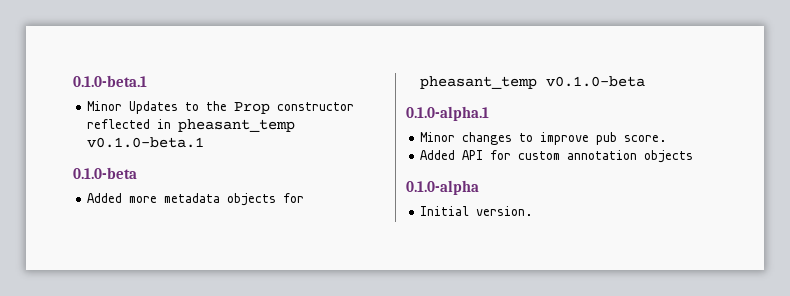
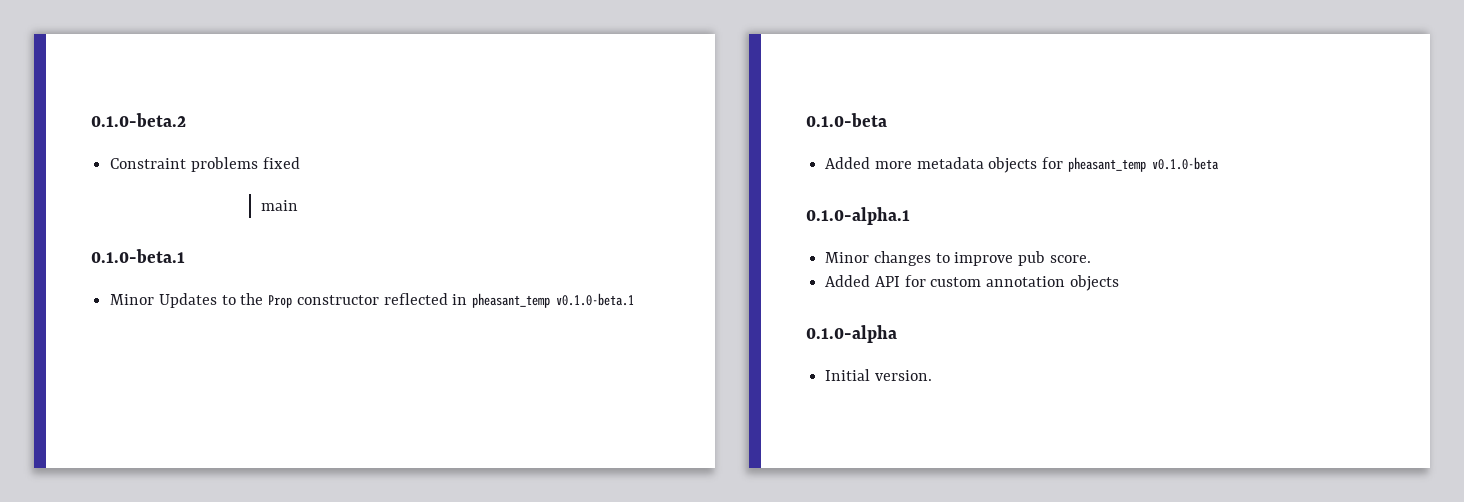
(73, 81) none -> [91,113,186,127] [110,157,300,172] [261,200,299,211] 0.1.0-beta.2 // Constraint problems fixed // main //

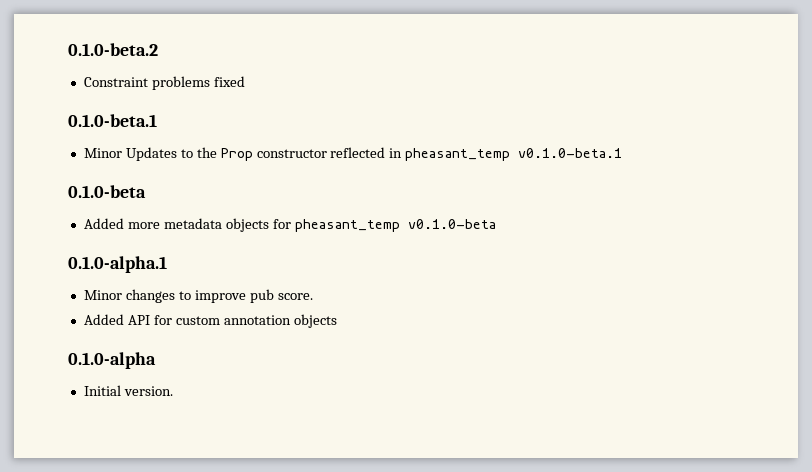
[261,200,299,211] // main -> (245, 81) none

